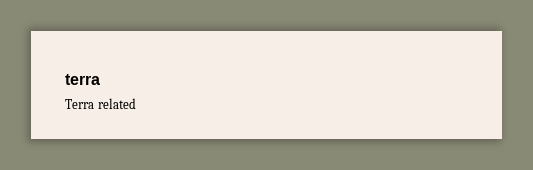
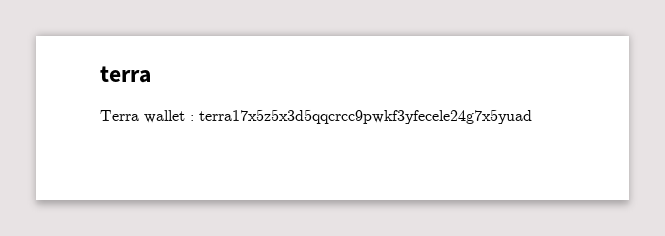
[97,98,136,109] related -> [144,109,532,124] wallet : terra17x5z5x3d5qqcrcc9pwkf3yfecele24g7x5yuad

